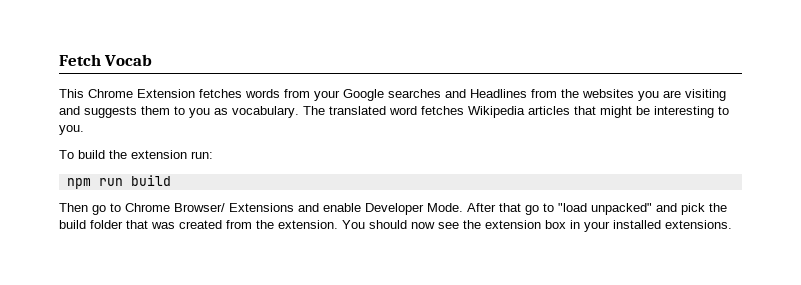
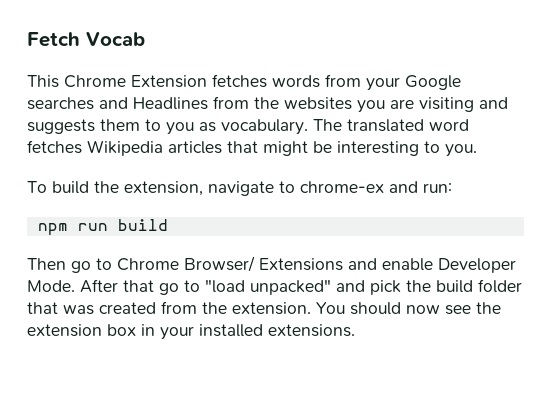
[131,150,187,159] extension -> [124,181,418,196] extension, navigate to chrome-ex and

